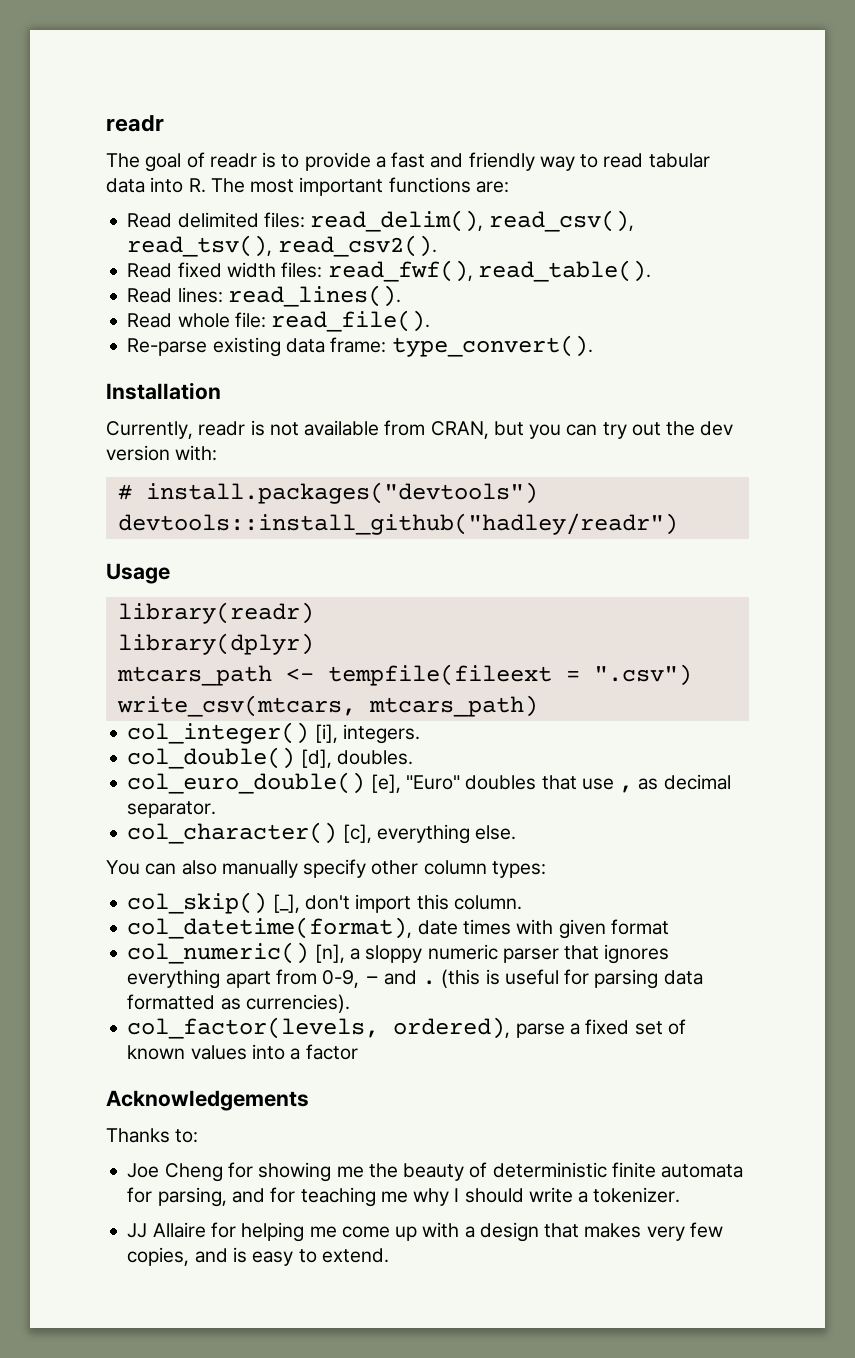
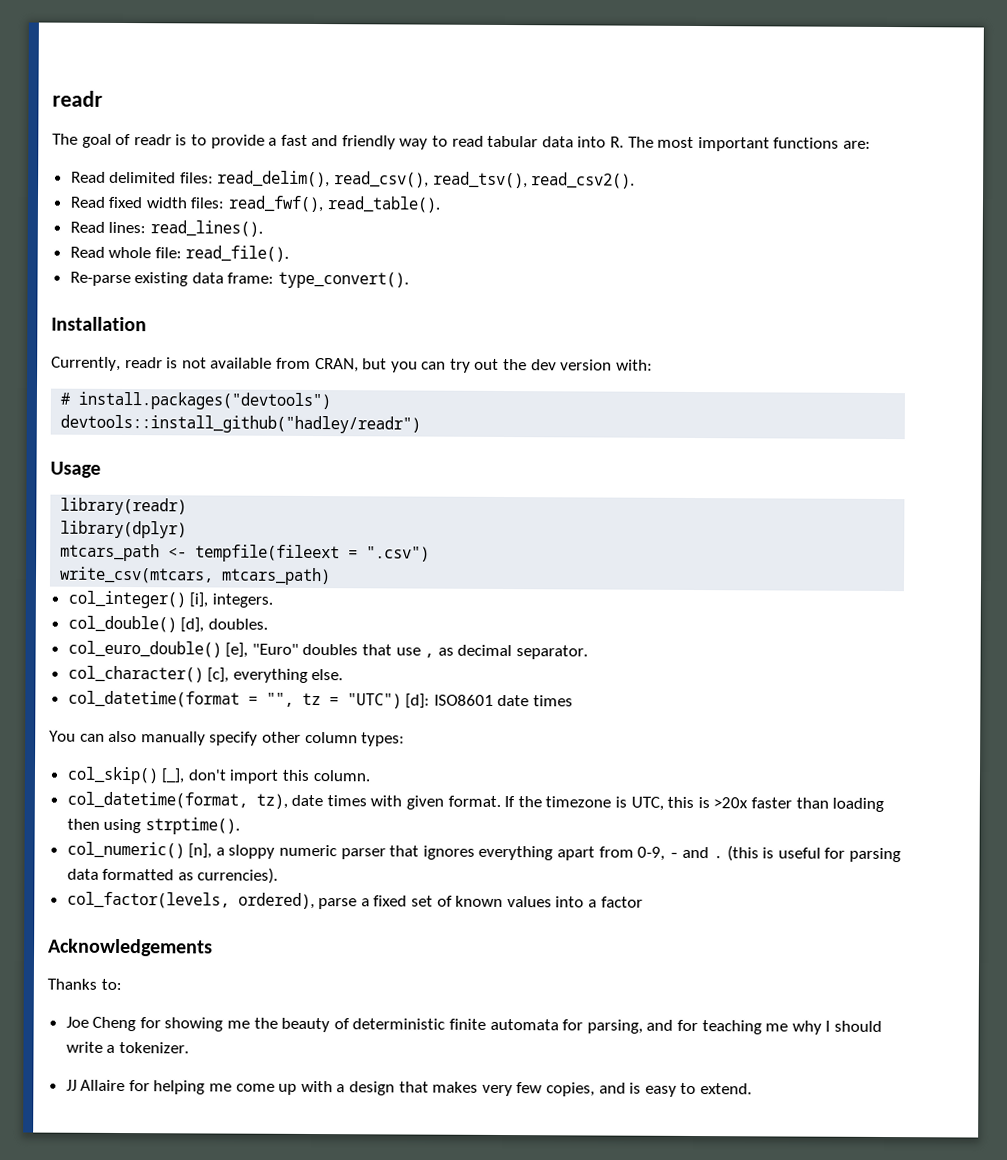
(517, 832) none -> [67,690,574,709] // col_datetime(format = "", tz = "UTC") [d]: ISO8601 date times
[127,917,413,939] col_datetime(format), -> [66,791,288,809] col_datetime(format, tz),
[610,919,669,935] format -> [447,795,885,812] [66,817,240,835] format. If the timezone is UTC, this is >20x faster than loading then using strptime().

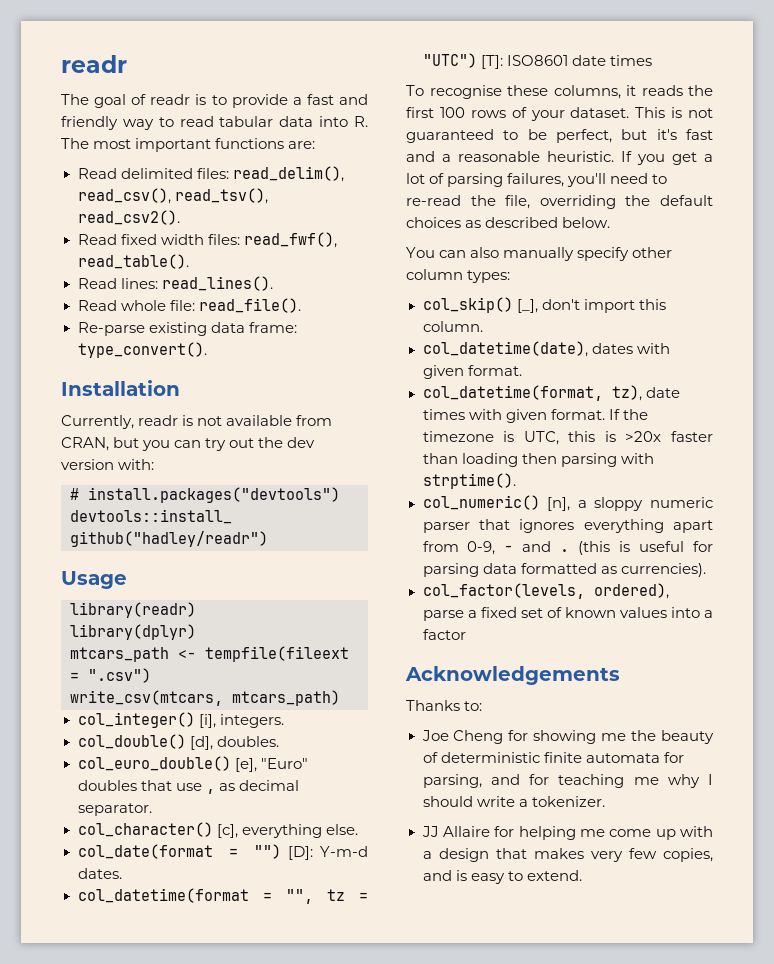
(344, 674) none -> [77,844,368,860] [77,868,122,879] // col_date(format = "") [D]: Y-m-d dates.
[405,693,431,709] [d]: -> [480,55,503,69] [T]:
(574, 701) none -> [406,85,713,99] [406,107,713,121] [406,129,713,143] [406,151,713,165] [406,173,668,187] [406,195,713,209] [406,217,611,228] // To recognise these columns, it reads the first 100 rows of your dataset. This is not guaranteed to be perfect, but it's fast and a reasonable heuristic. If you get a lot of parsing failures, you'll need to re-read the file, overriding the default choices as described below.
(371, 776) none -> [422,341,670,357] [422,365,522,379] // col_datetime(date), dates with given format.
[103,818,142,834] using -> [560,453,654,467] parsing with

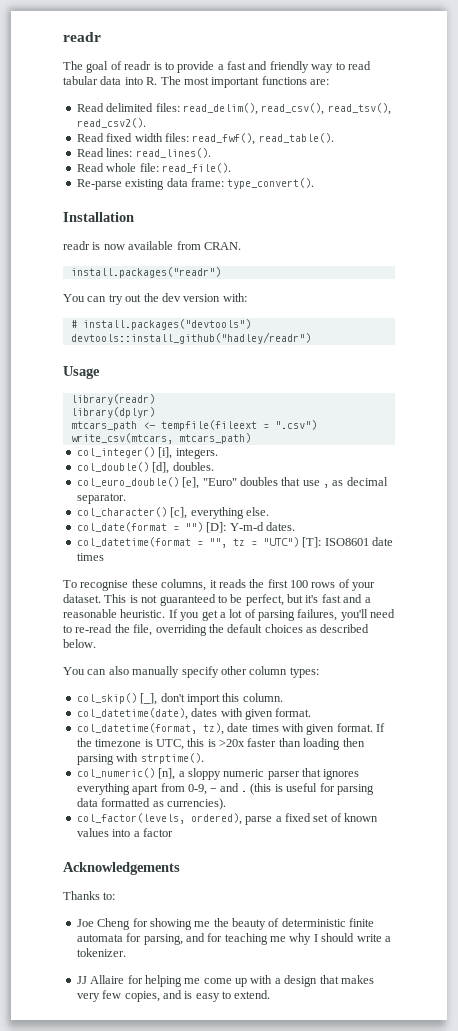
[61,415,223,429] Currently, readr is not -> [63,241,125,250] readr is now
[61,437,171,451] CRAN, but you -> [203,242,241,250] [70,267,221,278] [63,294,85,302] CRAN. // install.packages("readr") // You

